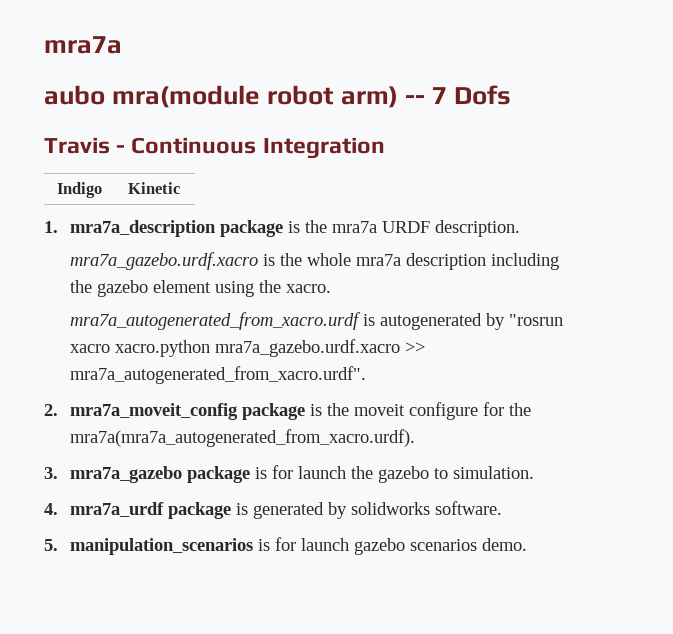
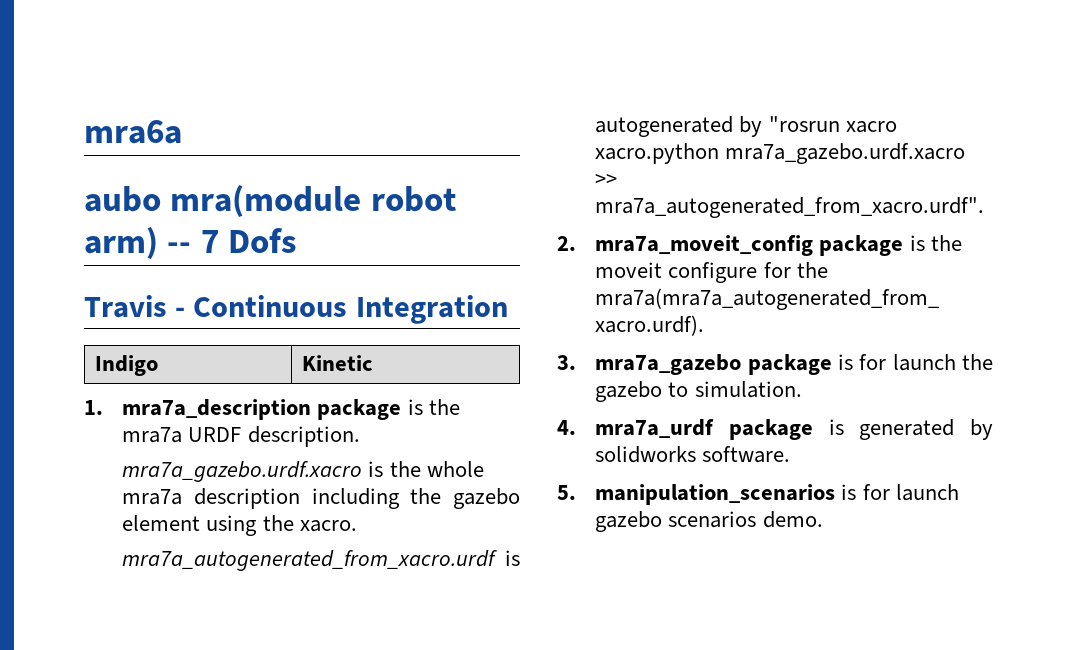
[44,36,122,54] mra7a -> [84,120,182,144] mra6a

